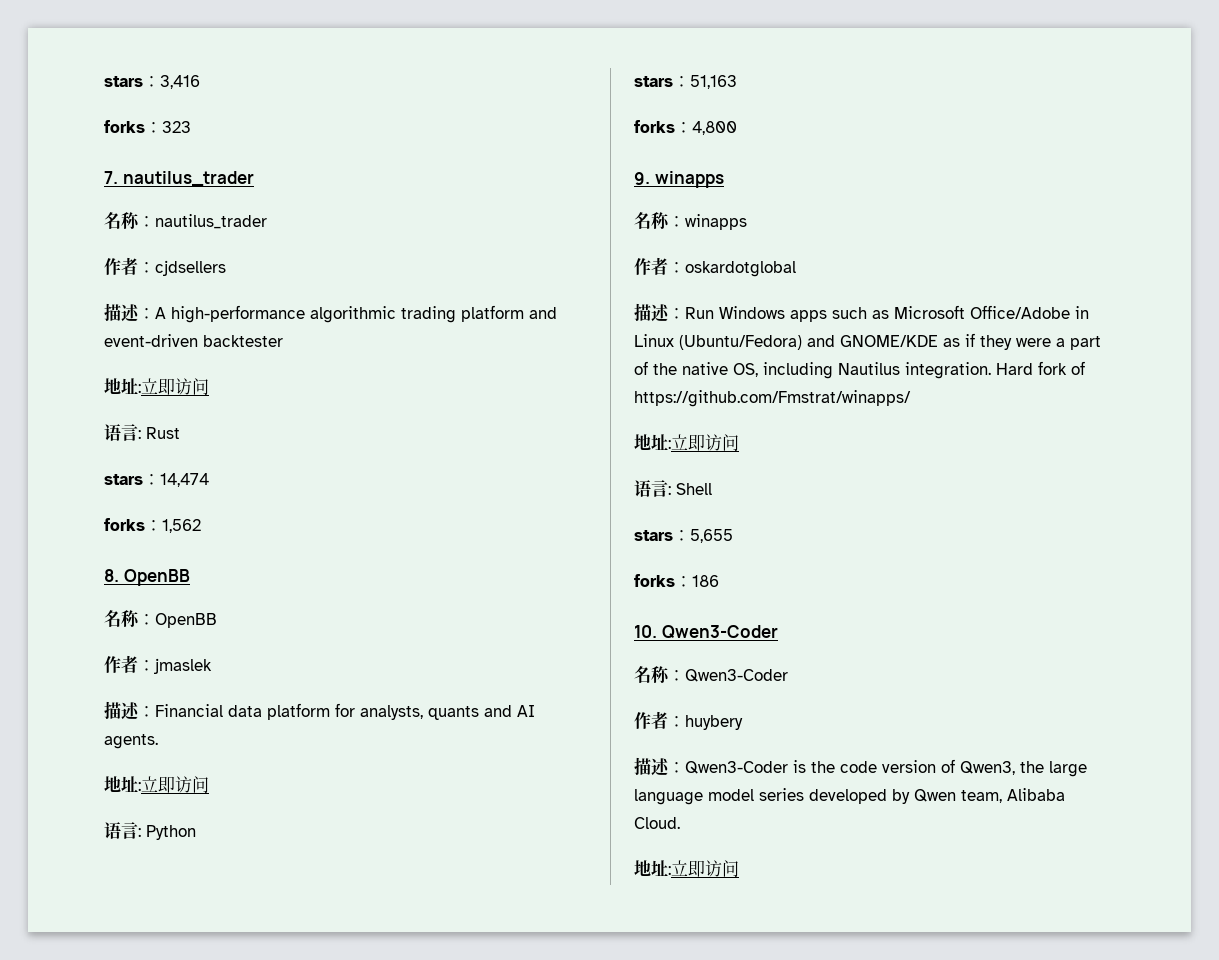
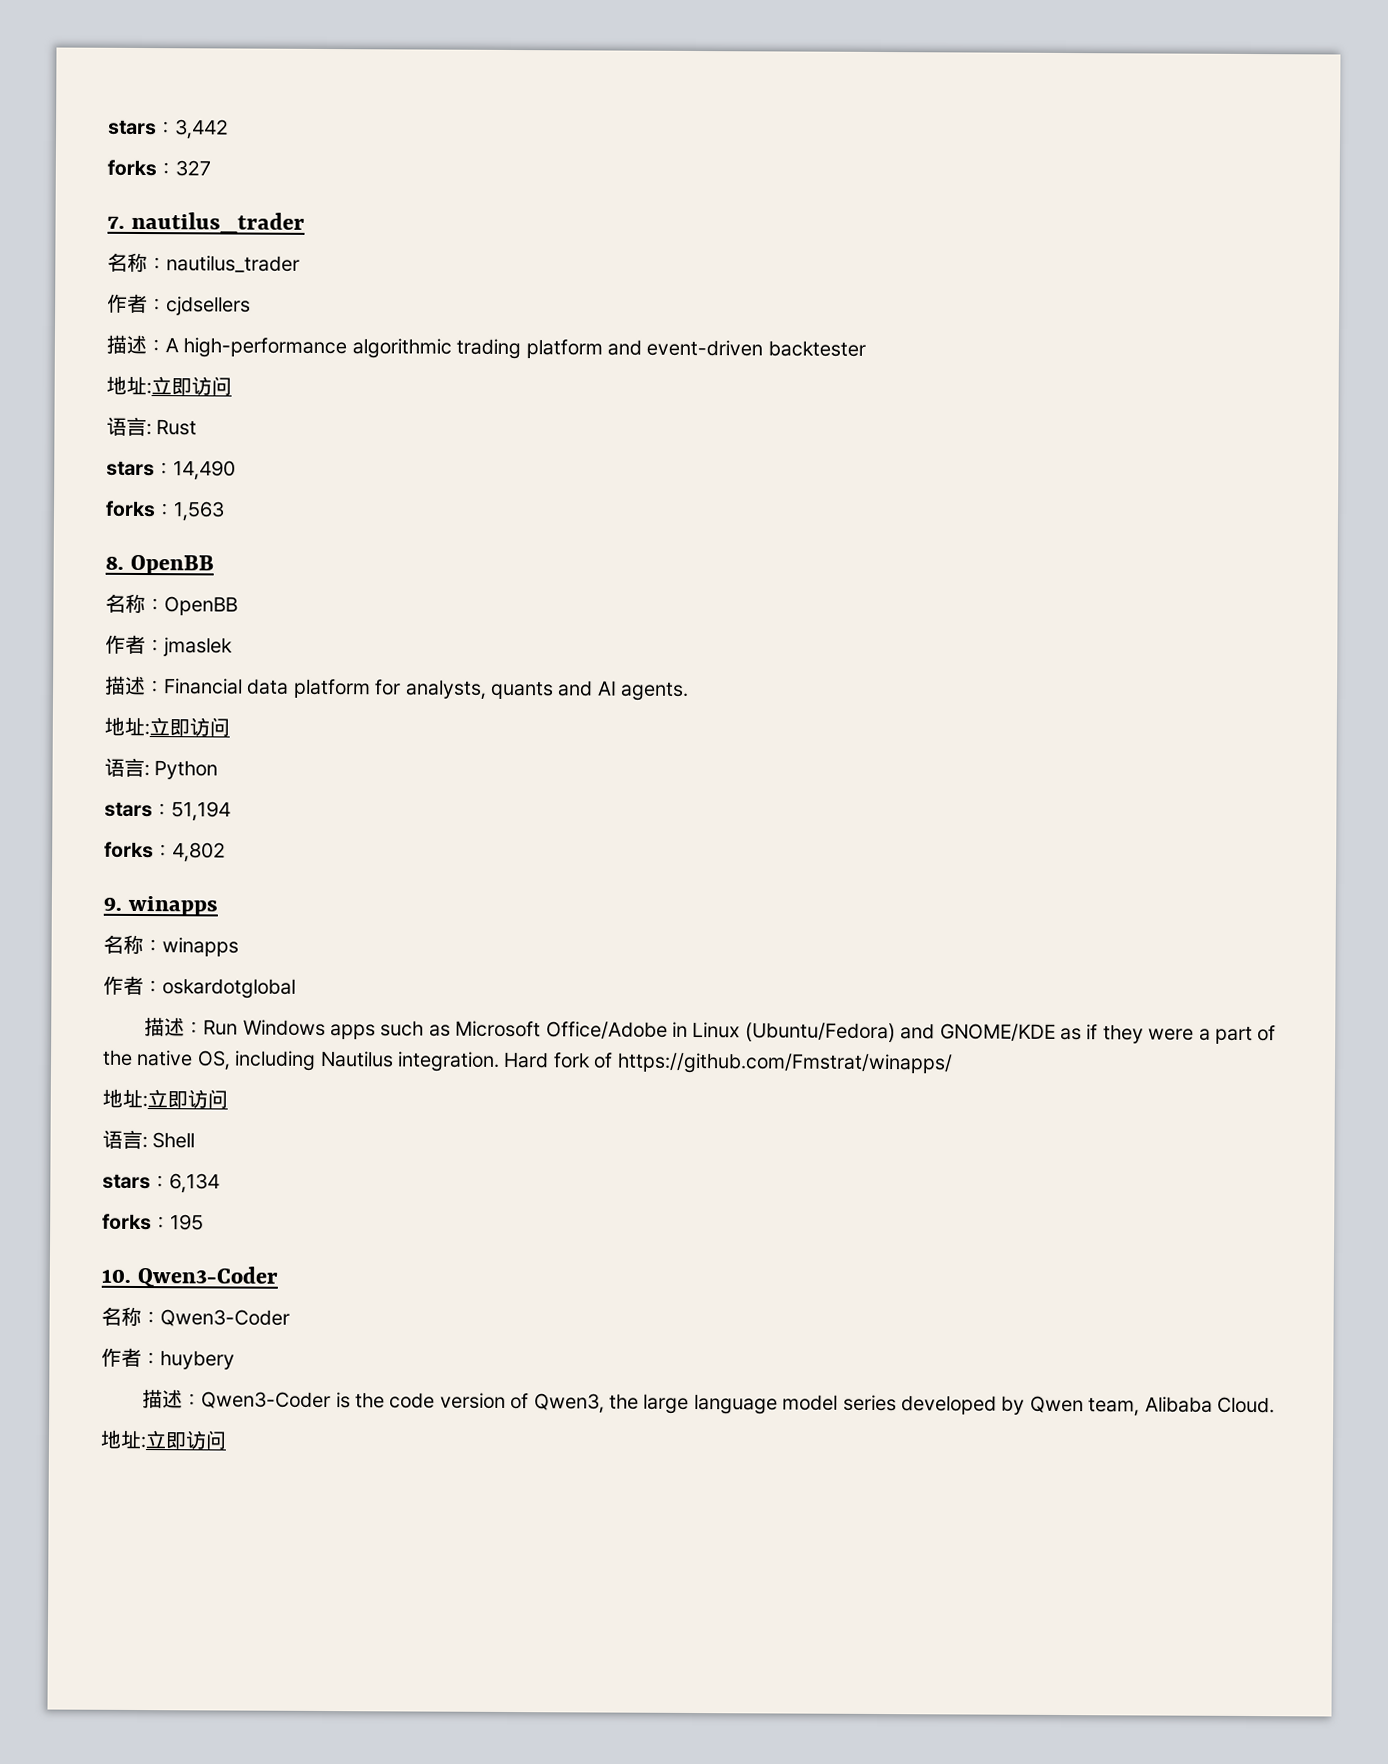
[104,75,200,89] [104,120,191,133] stars：3,416 // forks：323 -> [108,119,229,140] [107,159,211,177] stars：3,442 // forks：327
[160,473,209,487] [104,518,201,533] 14,474 // forks：1,562 -> [173,460,236,481] [105,500,225,522] 14,490 // forks：1,563
[690,75,737,89] [634,120,737,135] 51,163 // forks：4,800 -> [171,801,231,822] [104,841,226,863] 51,194 // forks：4,802
[690,529,733,543] [634,574,719,587] 5,655 // forks：186 -> [169,1173,220,1194] [102,1213,204,1231] 6,134 // forks：195

